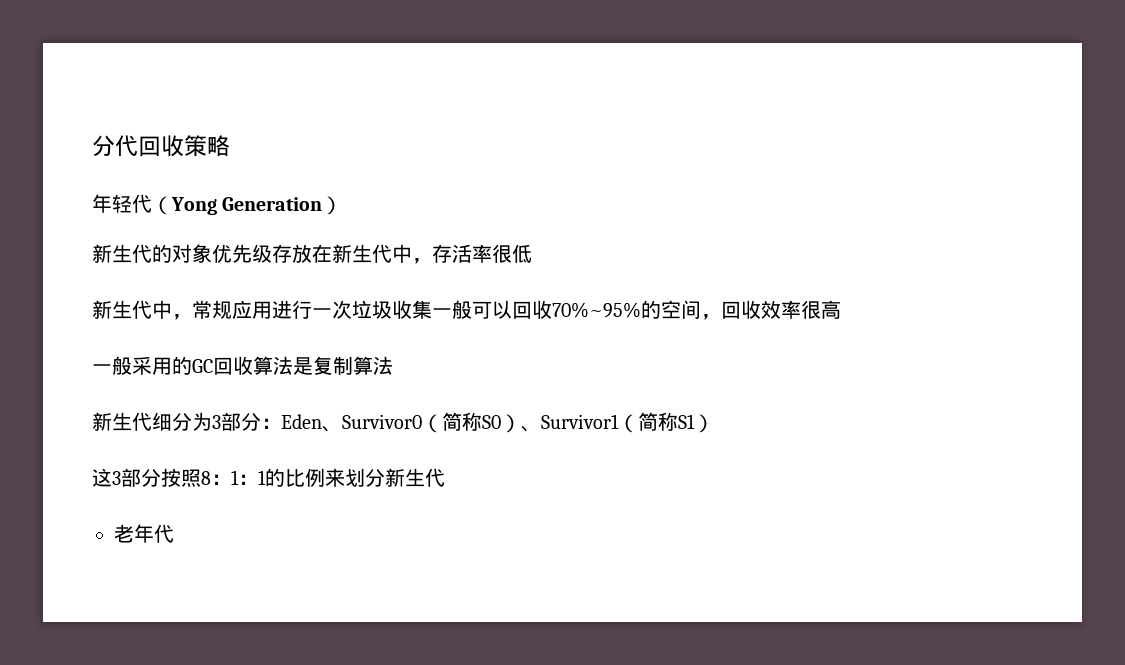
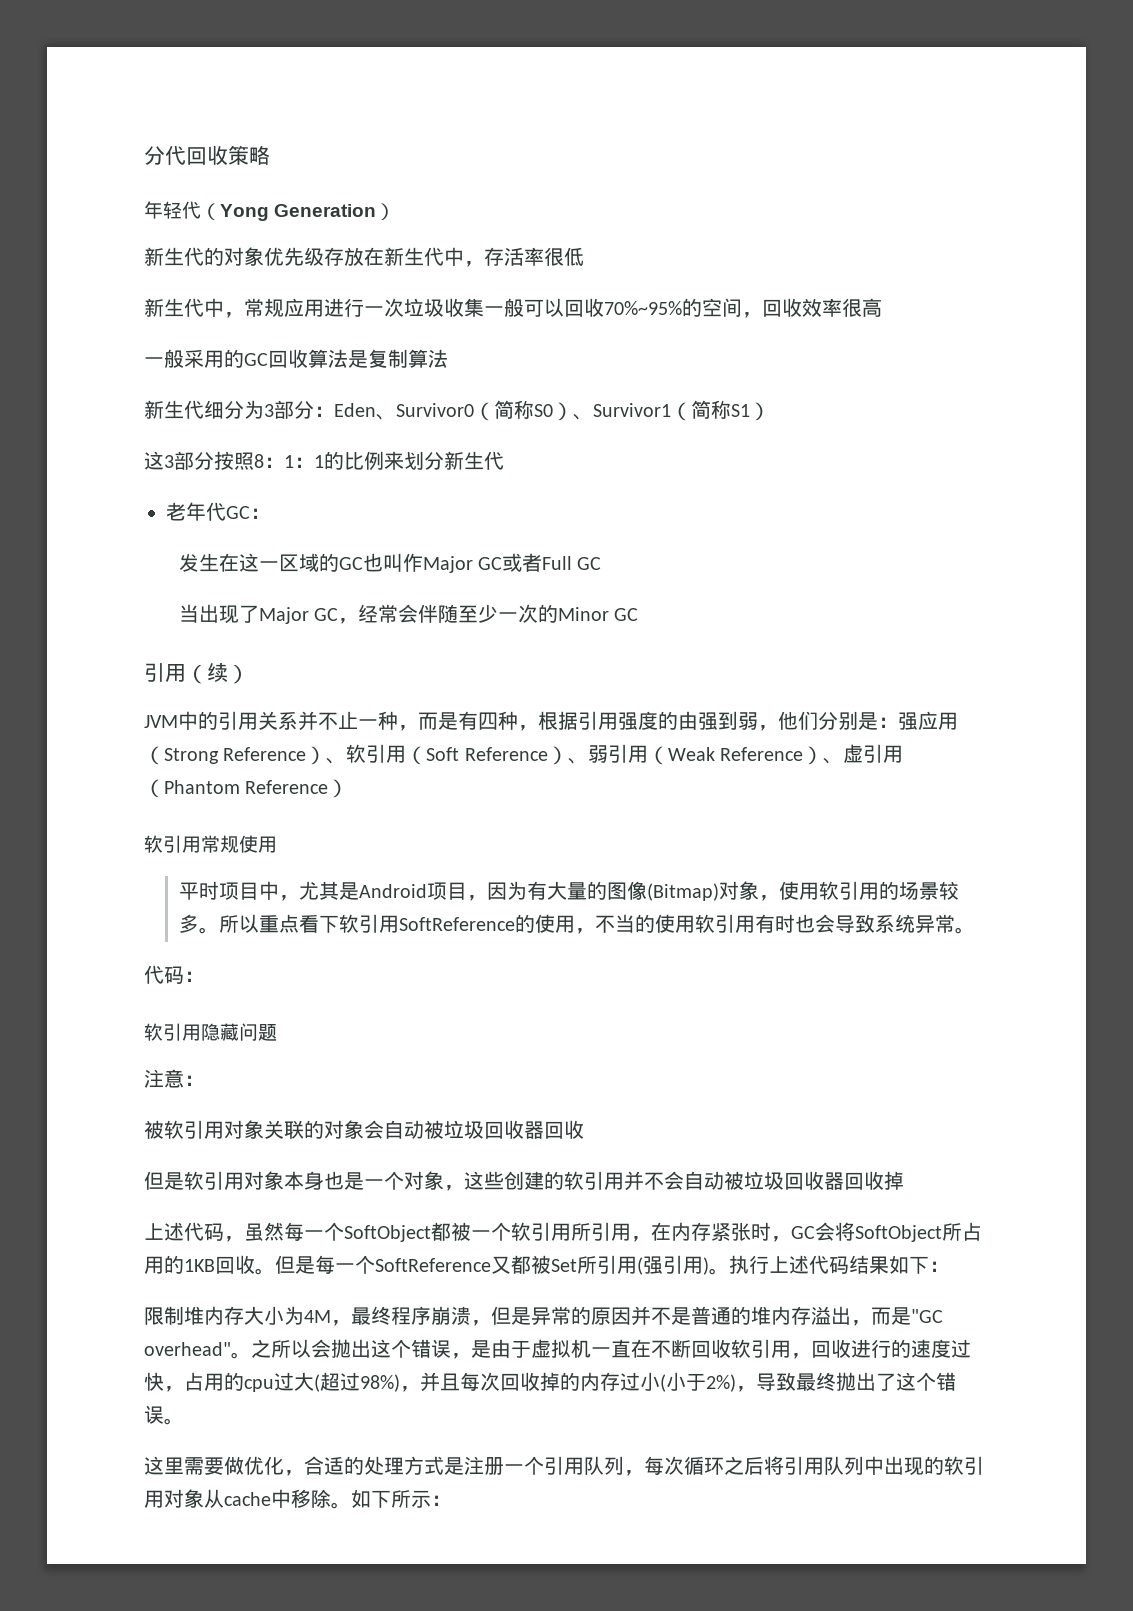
(174, 533) none -> [226,506,270,519] [178,553,602,573] [178,604,639,624] [144,663,249,684] [144,711,958,731] [144,744,904,765] [144,779,349,798] [144,835,277,853] [178,881,959,901] [178,914,975,934] [144,965,204,984] [144,1023,277,1041] [144,1069,204,1088] [144,1120,584,1139] [144,1171,904,1191] [144,1222,982,1242] [144,1255,949,1275] [144,1306,943,1326] [144,1339,971,1359] [144,1372,956,1392] [144,1405,184,1425] [144,1456,984,1476] [144,1489,451,1509] GC： // 发生在这一区域的GC也叫作Major GC或者Full GC // 当出现了Major GC，经常会伴随至少一次的Minor GC // 引用（续） // JVM中的引用关系并不止一种，而是有四种，根据引用强度的由强到弱，他们分别是：强应用（Strong Reference）、软引用（Soft Reference）、弱引用（Weak Reference）、虚引用（Phantom Reference） // 软引用常规使用 // 平时项目中，尤其是Android项目，因为有大量的图像(Bitmap)对象，使用软引用的场景较多。所以重点看下软引用SoftReference的使用，不当的使用软引用有时也会导致系统异常。 // 代码： // 软引用隐藏问题 // 注意： // 被软引用对象关联的对象会自动被垃圾回收器回收 // 但是软引用对象本身也是一个对象，这些创建的软引用并不会自动被垃圾回收器回收掉 // 上述代码，虽然每一个SoftObject都被一个软引用所引用，在内存紧张时，GC会将SoftObject所占用的1KB回收。但是每一个SoftReference又都被Set所引用(强引用)。执行上述代码结果如下： // 限制堆内存大小为4M，最终程序崩溃，但是异常的原因并不是普通的堆内存溢出，而是"GC overhead"。之所以会抛出这个错误，是由于虚拟机一直在不断回收软引用，回收进行的速度过快，占用的cpu过大(超过98%)，并且每次回收掉的内存过小(小于2%)，导致最终抛出了这个错误。 // 这里需要做优化，合适的处理方式是注册一个引用队列，每次循环之后将引用队列中出现的软引用对象从cache中移除。如下所示：

